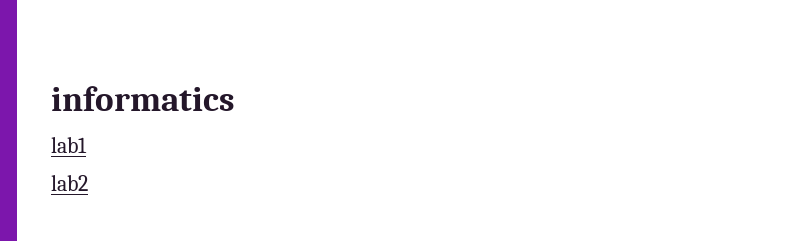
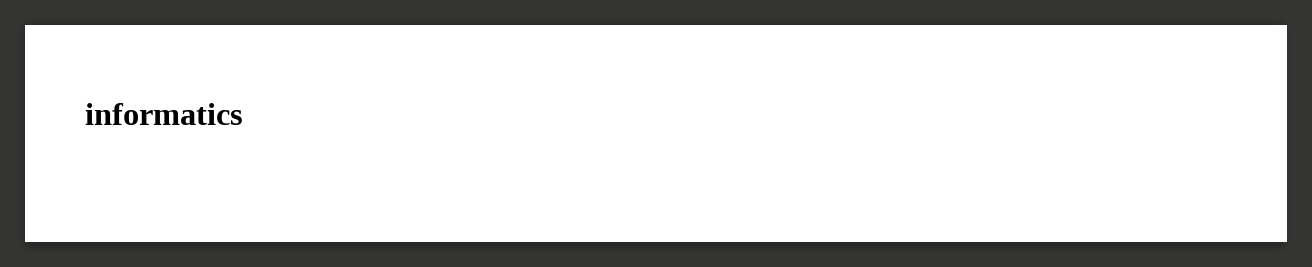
[51,137,87,153] [51,175,88,191] // lab1 // lab2 -> (243, 114) none

